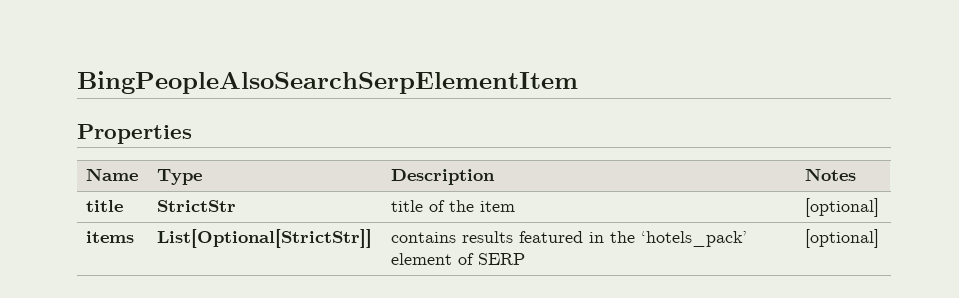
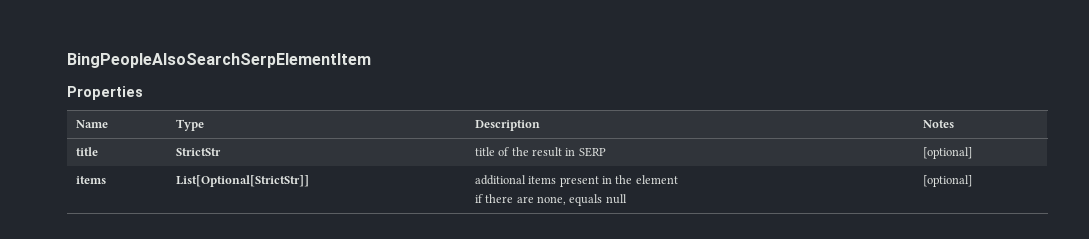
[480,201,516,212] item -> [532,147,606,157] result in SERP
[391,231,584,243] contains results featured -> [474,175,599,187] additional items present
[641,231,748,247] ‘hotels_pack’ -> (633, 179) none
[458,253,526,265] of SERP -> [474,194,627,206] // if there are none, equals null

